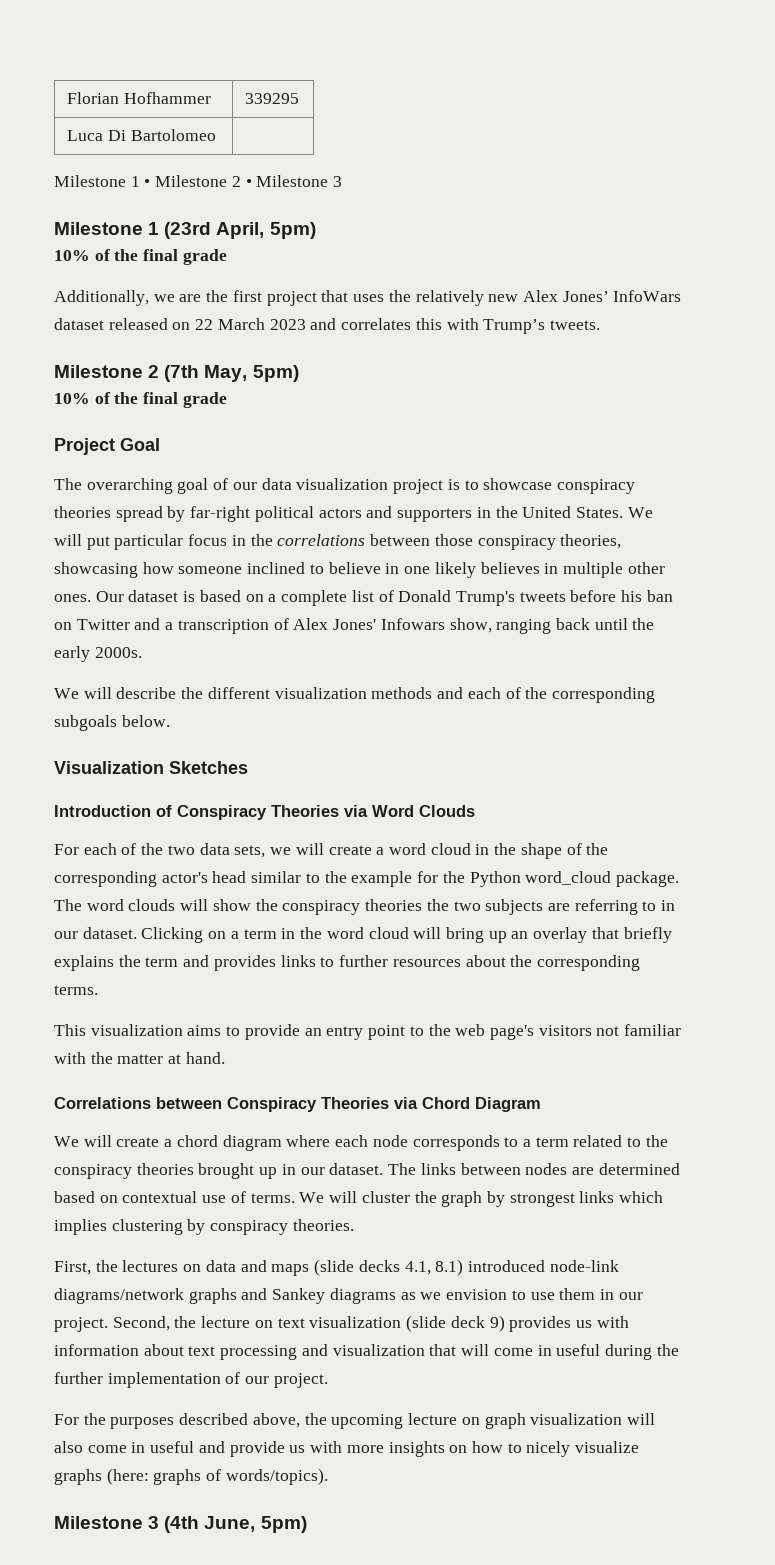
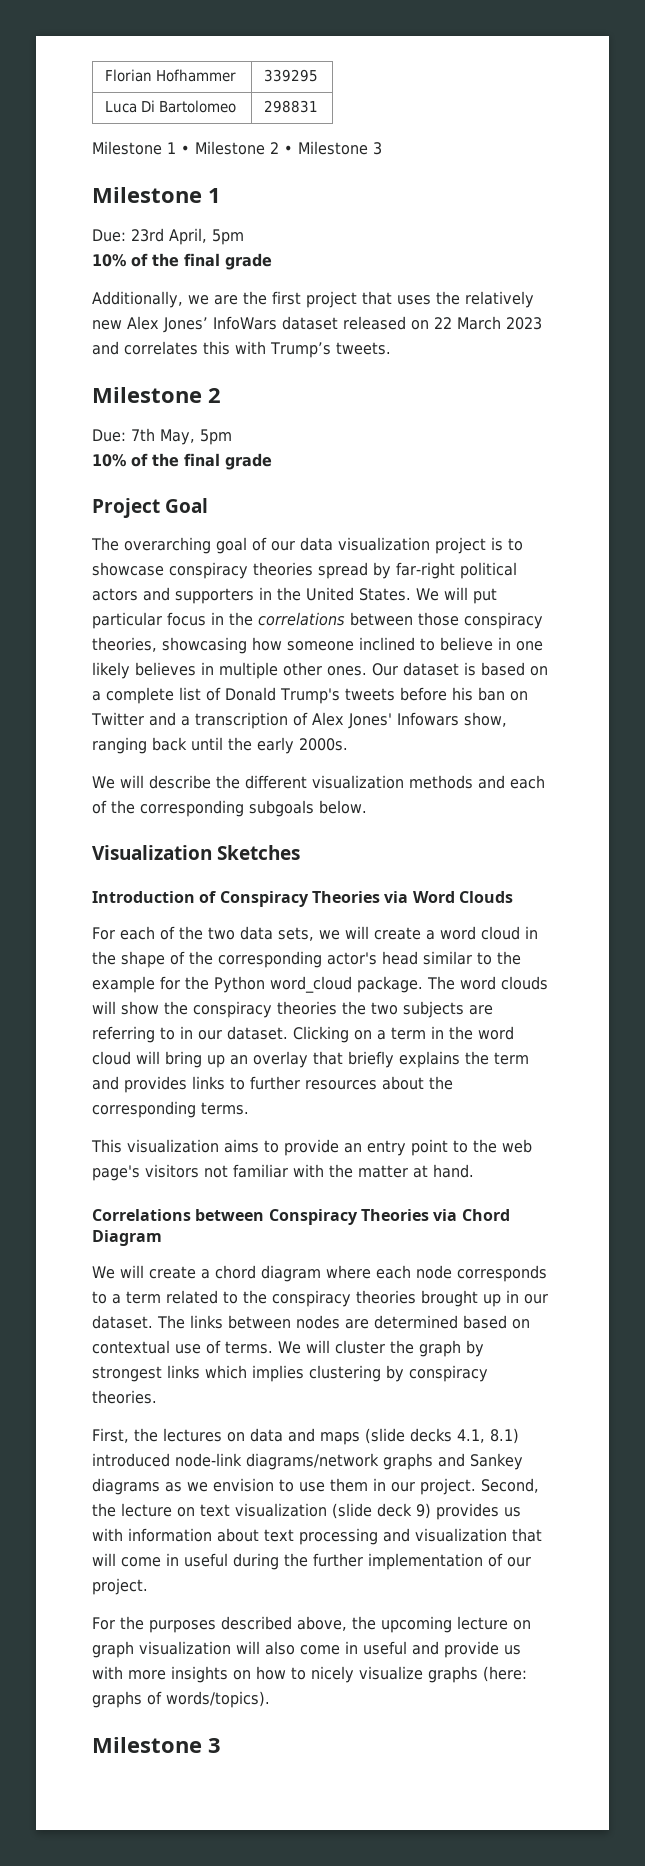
(216, 135) none -> [263,100,318,113] 298831
[164,222,316,239] (23rd April, 5pm) -> [92,228,244,245] // Due: 23rd April, 5pm
[164,365,299,382] (7th May, 5pm) -> [92,428,232,445] // Due: 7th May, 5pm
[164,1516,307,1533] (4th June, 5pm) -> (221, 1745) none

